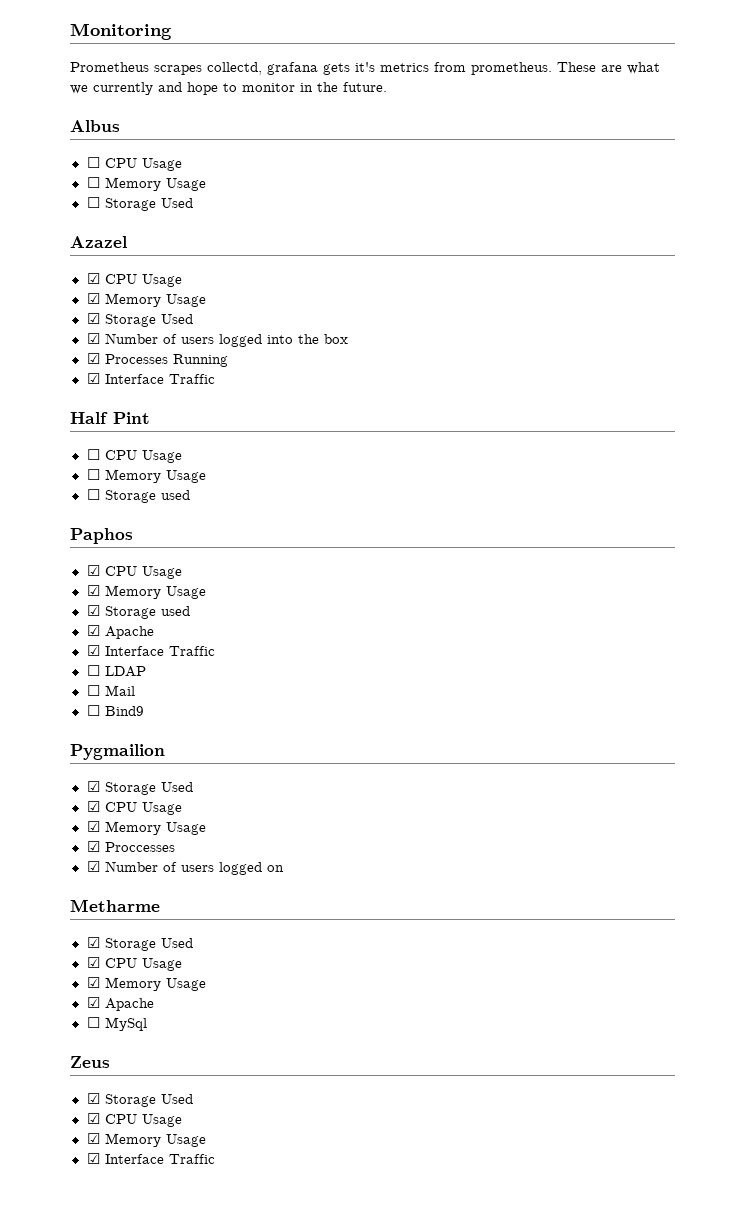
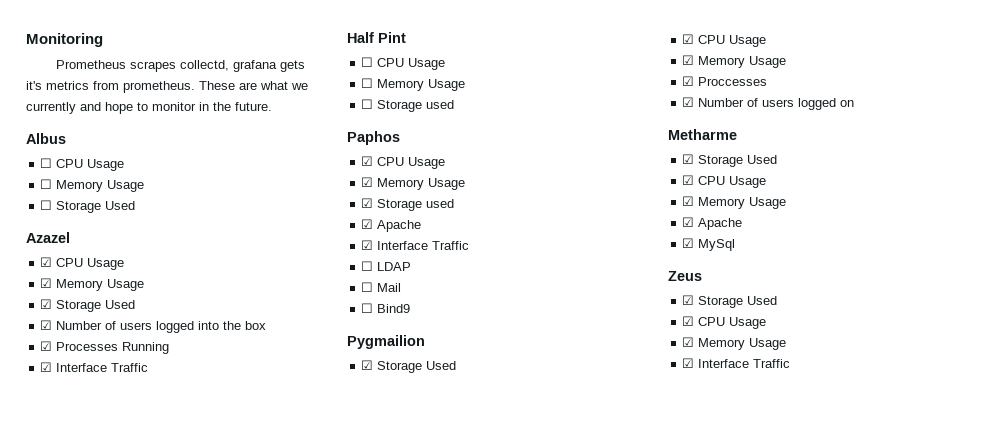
[86,1017,100,1028] ☐ -> [682,238,695,248] ☑

